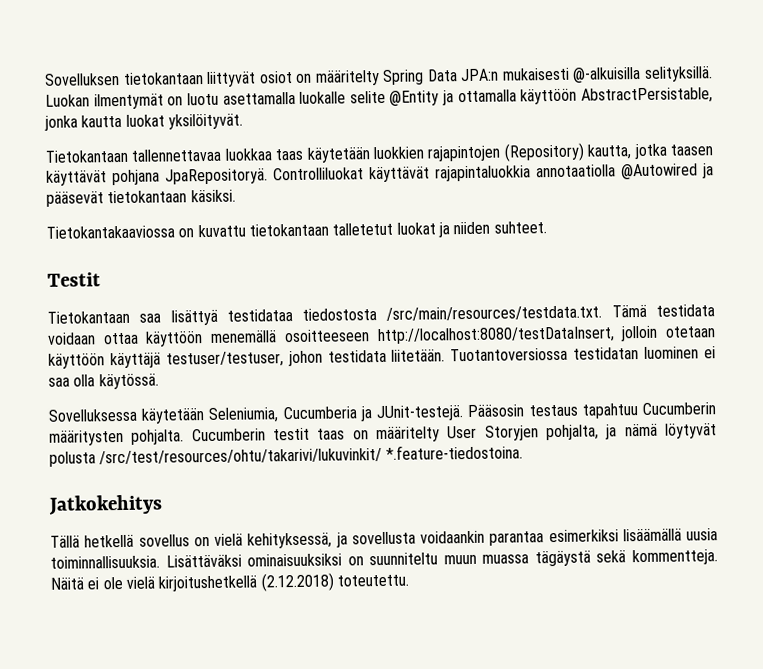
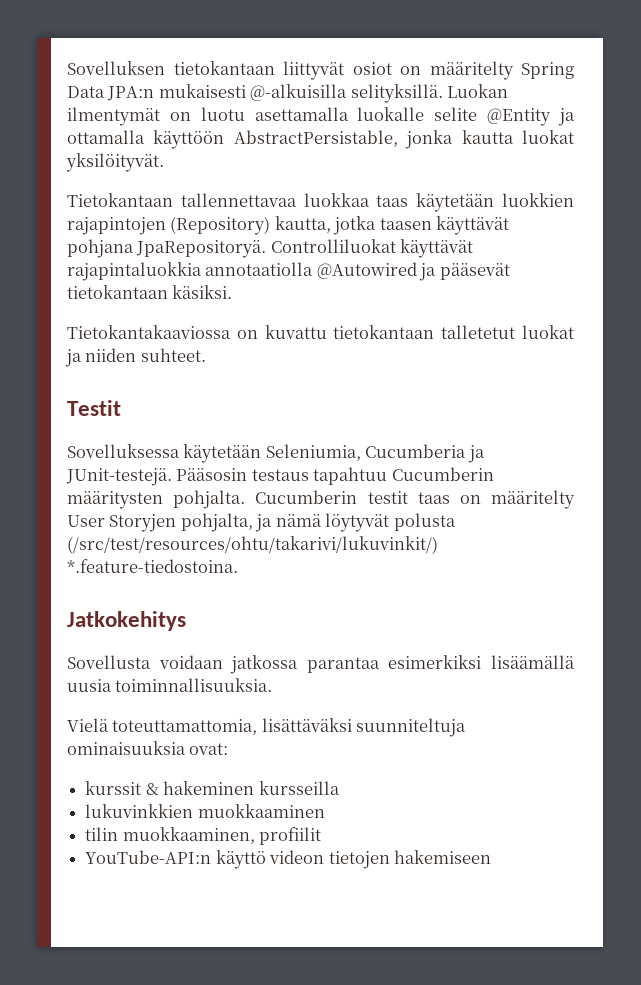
[47,304,715,326] [47,325,716,347] [48,346,717,369] [48,373,159,390] // Tietokantaan saa lisättyä testidataa tiedostosta /src/main/resources/testdata.txt. Tämä testidata voidaan ottaa käyttöön menemällä osoitteeseen http://localhost:8080/testDataInsert, jolloin otetaan käyttöön käyttäjä testuser/testuser, johon testidata liitetään. Tuotantoversiossa testidatan luominen ei saa olla käytössä. -> (121, 408) none
[99,447,383,465] /src/test/resources/ohtu/takarivi/lukuvinkit/ -> [67,536,438,554] (/src/test/resources/ohtu/takarivi/lukuvinkit/)
[50,530,485,549] Tällä hetkellä sovellus on vielä kehityksessä, ja sovellusta voidaankin -> [67,655,299,674] Sovellusta voidaan jatkossa
[165,549,718,568] [50,572,409,592] Lisättäväksi ominaisuuksiksi on suunniteltu muun muassa tägäystä sekä kommentteja. Näitä ei ole vielä kirjoitushetkellä (2.12.2018) toteutettu. -> [67,718,467,737] [67,741,229,755] [85,781,340,795] [85,804,325,818] [85,827,322,845] [85,850,491,869] // Vielä toteuttamattomia, lisättäväksi suunniteltuja ominaisuuksia ovat: // kurssit & hakeminen kursseilla // lukuvinkkien muokkaaminen // tilin muokkaaminen, profiilit // YouTube-API:n käyttö videon tietojen hakemiseen

